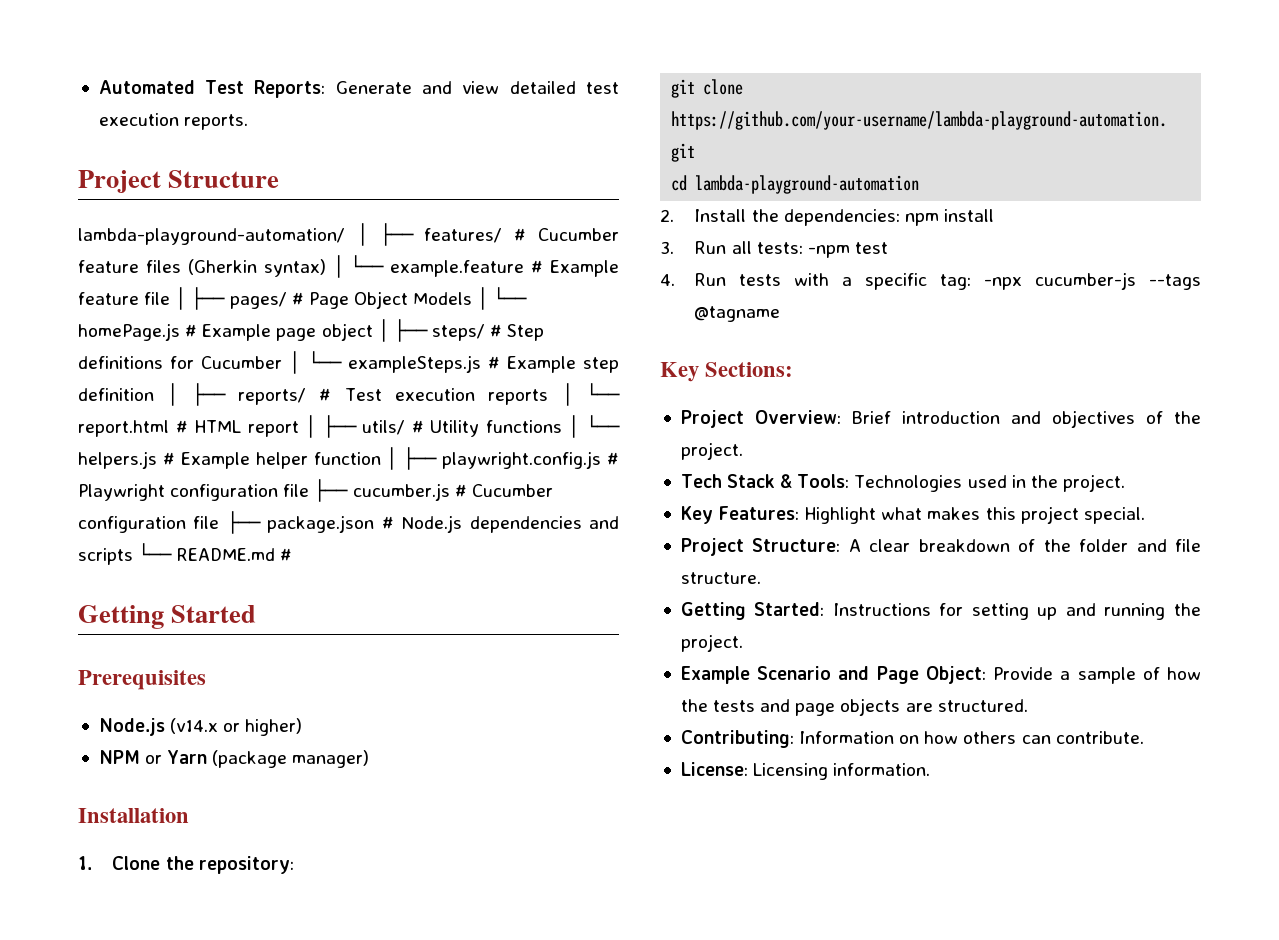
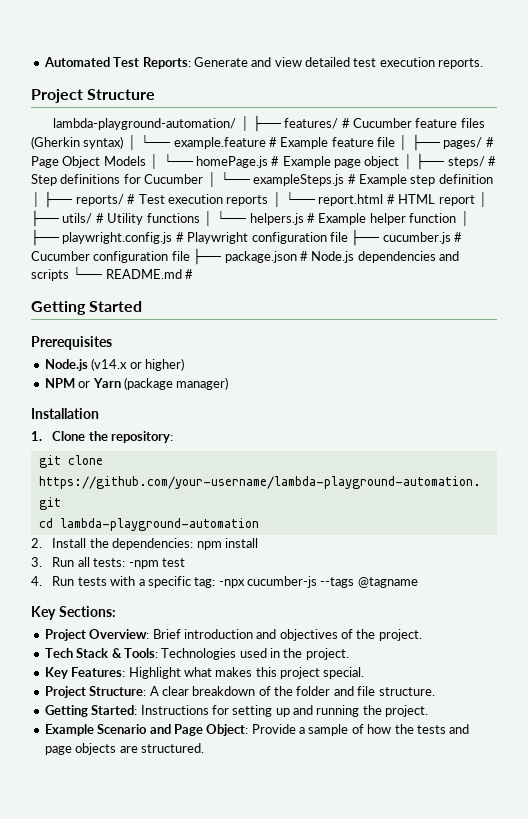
[680,730,1144,748] [680,762,931,780] // Contributing: Information on how others can contribute. // License: Licensing information. -> (204, 748) none

